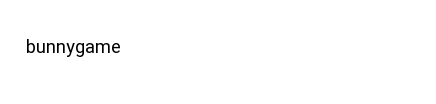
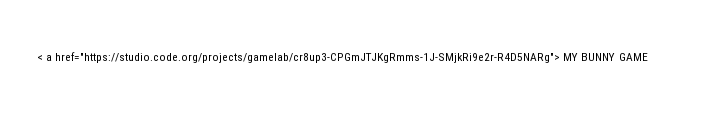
[26,39,121,57] bunnygame -> [37,52,648,63] < a href="https://studio.code.org/projects/gamelab/cr8up3-CPGmJTJKgRmms-1J-SMjkRi9e2r-R4D5NARg"> MY BUNNY GAME

